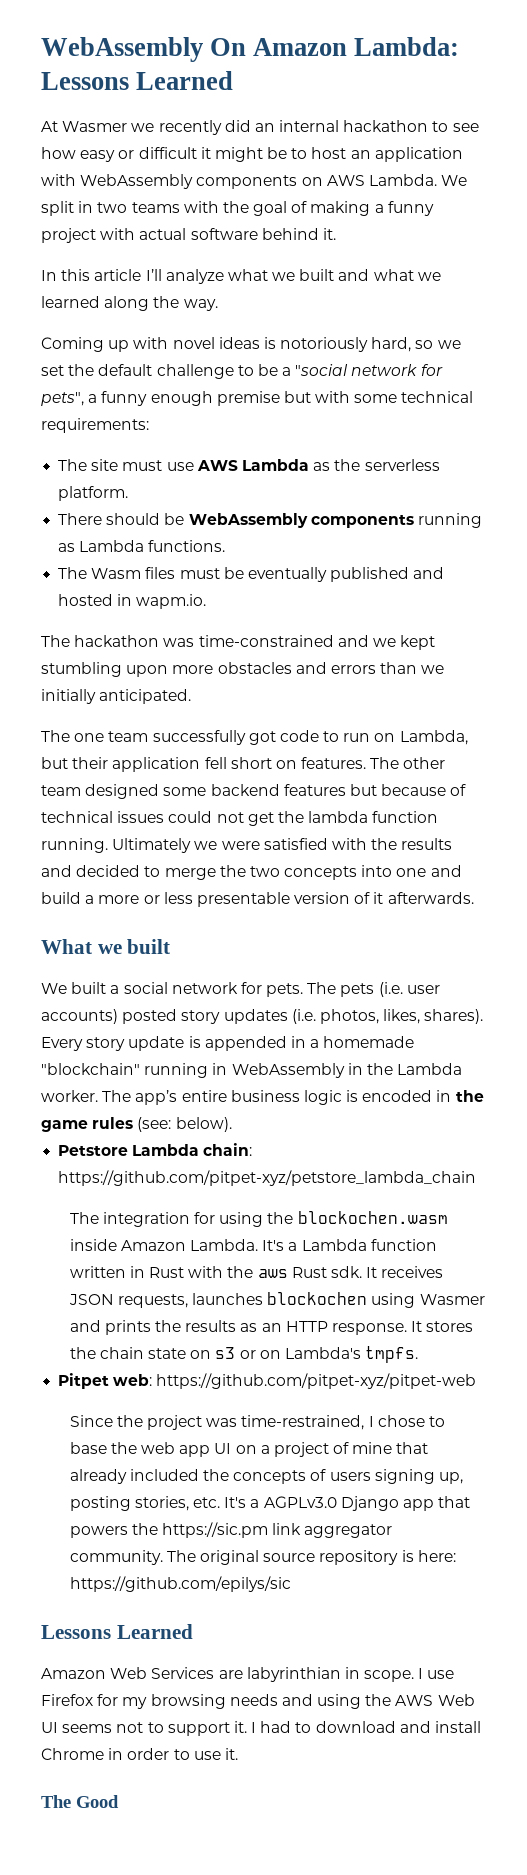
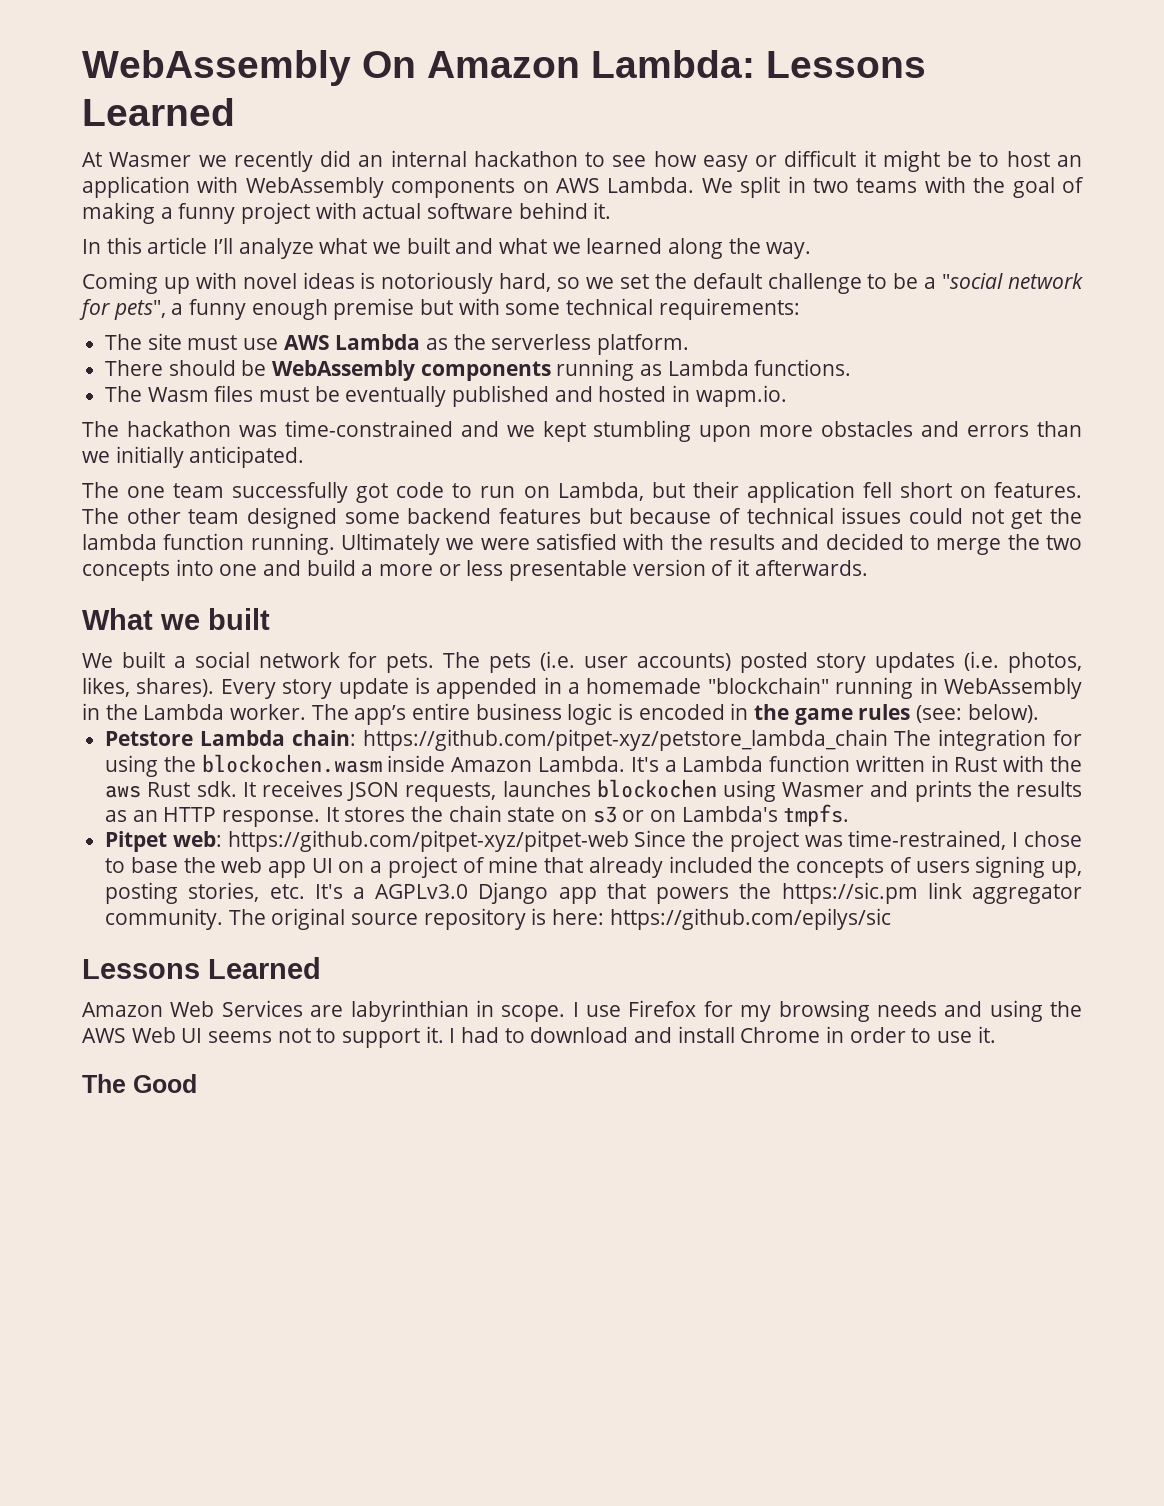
(477, 1178) // -> (888, 740) none
(477, 1381) // -> (629, 841) none

